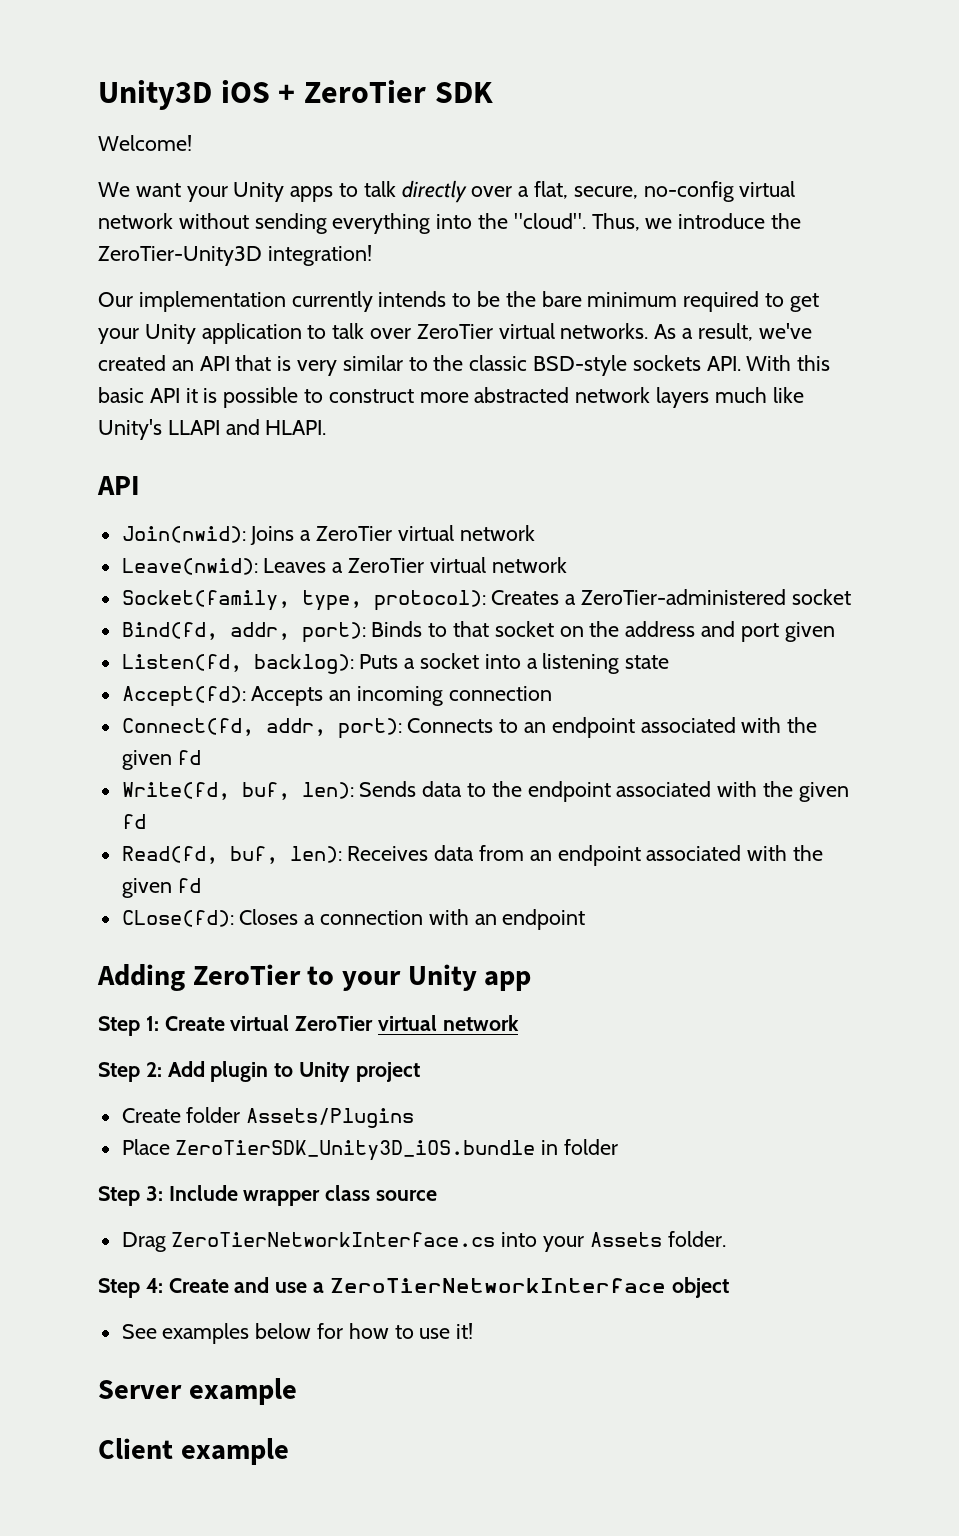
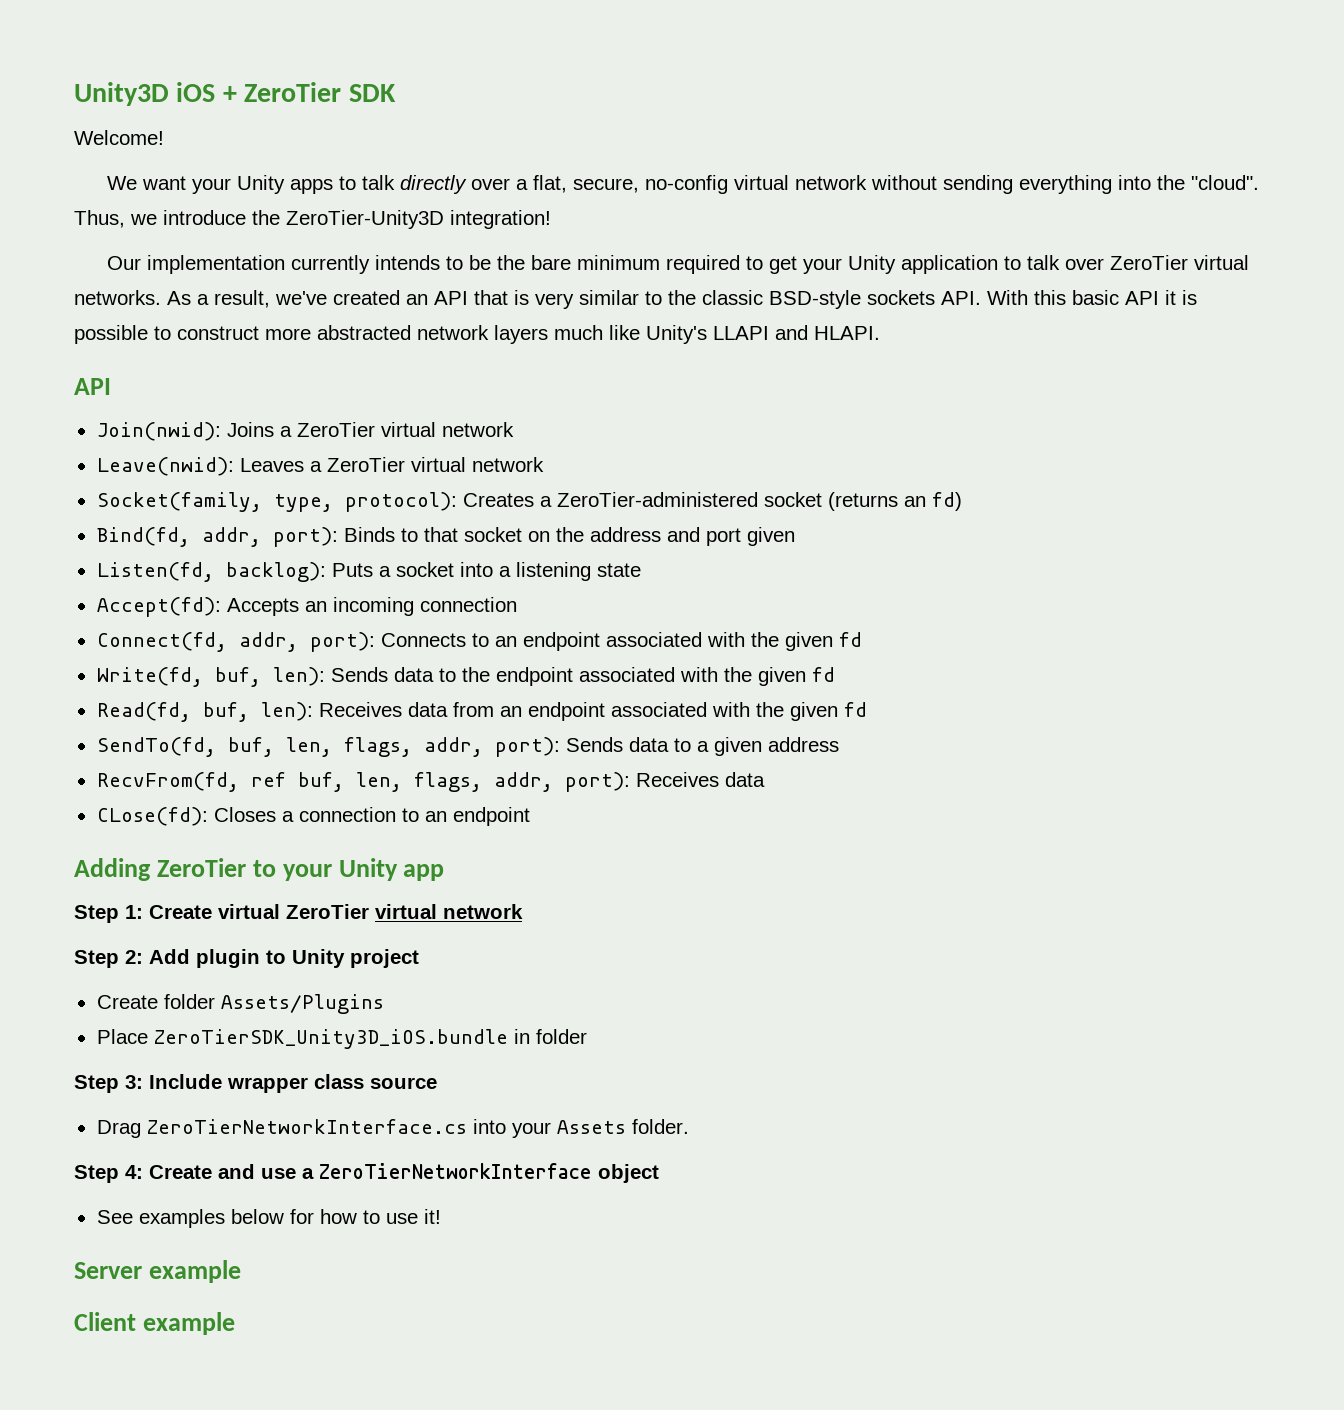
(851, 597) none -> [827,492,962,511] (returns an fd)
(202, 885) none -> [96,737,839,757] [96,772,765,792] // SendTo(fd, buf, len, flags, addr, port): Sends data to a given address // RecvFrom(fd, ref buf, len, flags, addr, port): Receives data
[428,909,469,925] with -> [401,808,419,822] to

